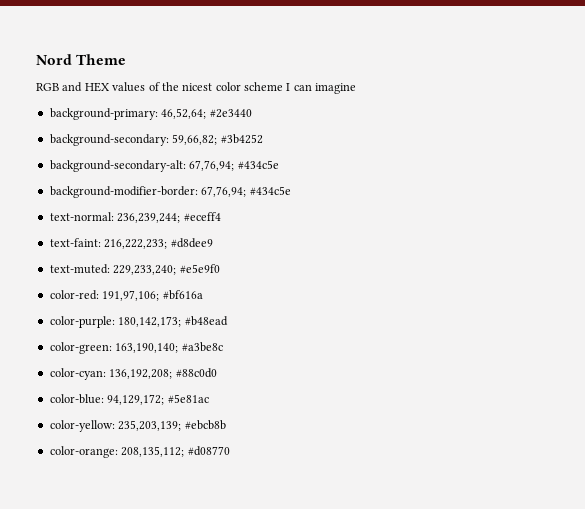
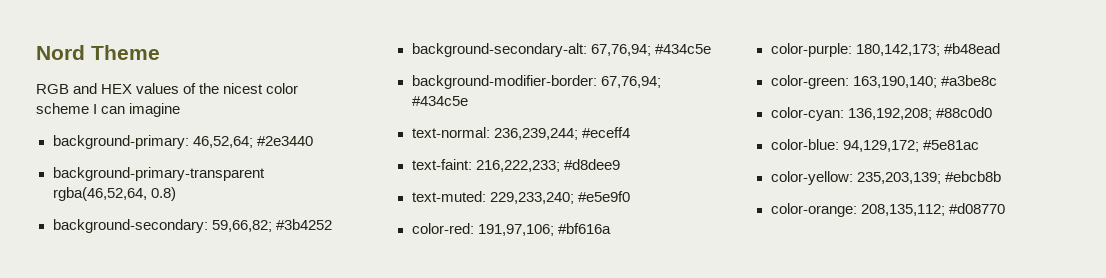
(252, 113) none -> [52,167,265,181] [52,187,176,201] // background-primary-transparent rgba(46,52,64, 0.8)

